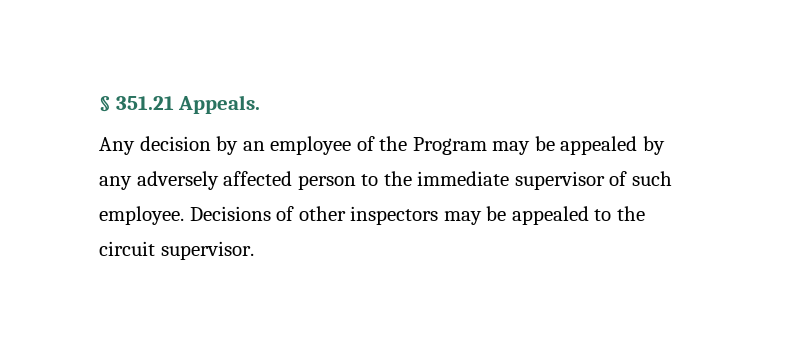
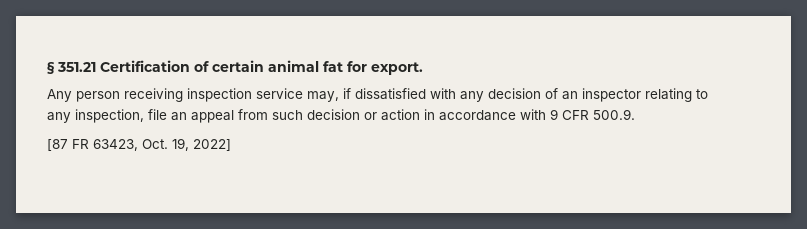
[178,95,261,114] [99,136,665,155] [99,171,672,190] [99,206,645,225] [99,241,254,260] Appeals. // Any decision by an employee of the Program may be appealed by any adversely affected person to the immediate supervisor of such employee. Decisions of other inspectors may be appealed to the circuit supervisor. -> [100,60,423,75] [47,88,708,102] [47,109,635,123] [47,138,231,151] Certification of certain animal fat for export. // Any person receiving inspection service may, if dissatisfied with any decision of an inspector relating to any inspection, file an appeal from such decision or action in accordance with 9 CFR 500.9. // [87 FR 63423, Oct. 19, 2022]

